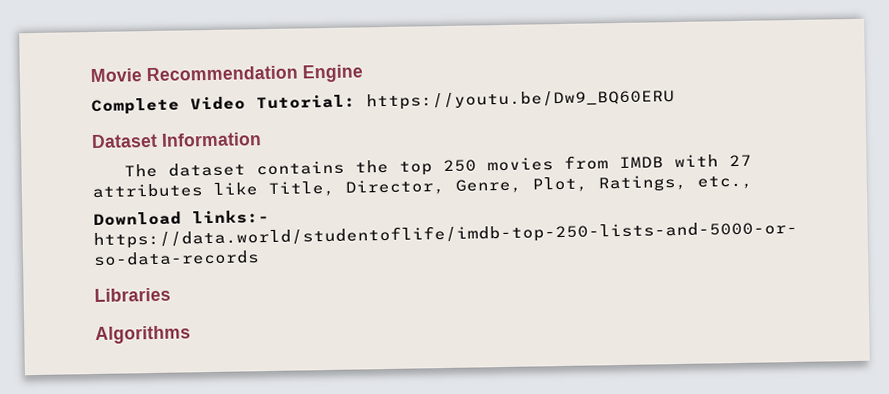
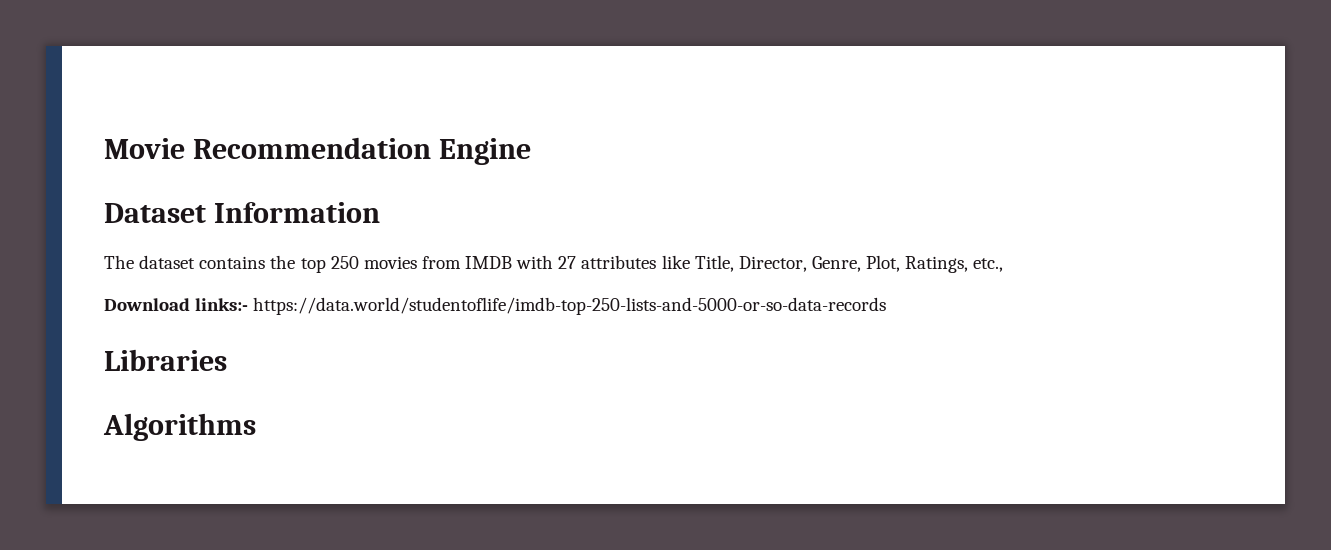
[91,89,675,116] // Complete Video Tutorial: https://youtu.be/Dw9_BQ60ERU -> (531, 151) none

